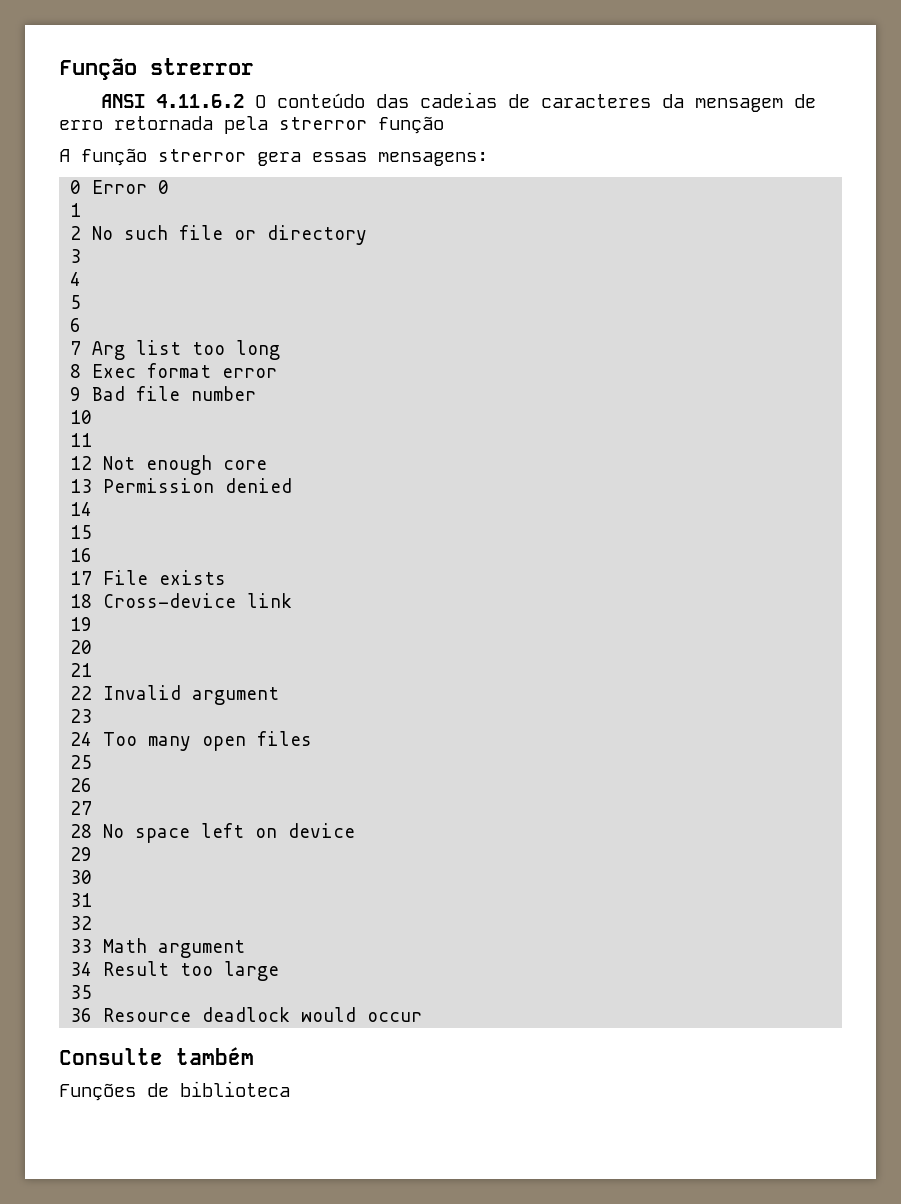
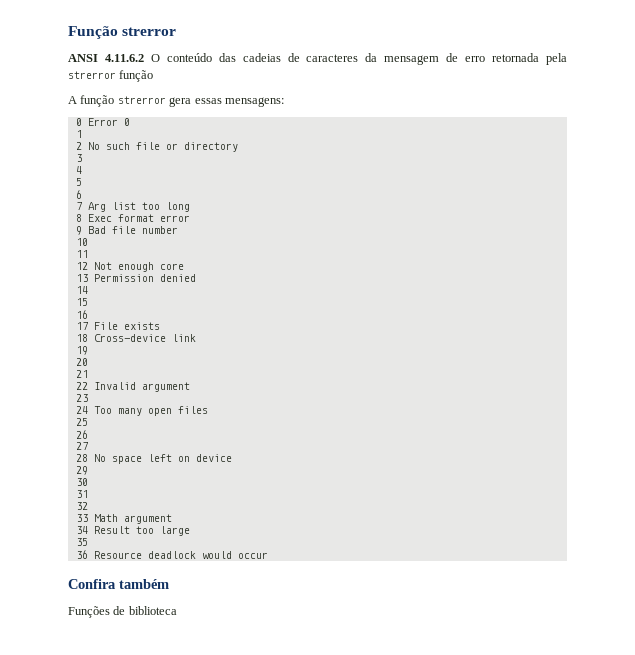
[59,1048,163,1065] Consulte -> [68,579,116,589] Confira

